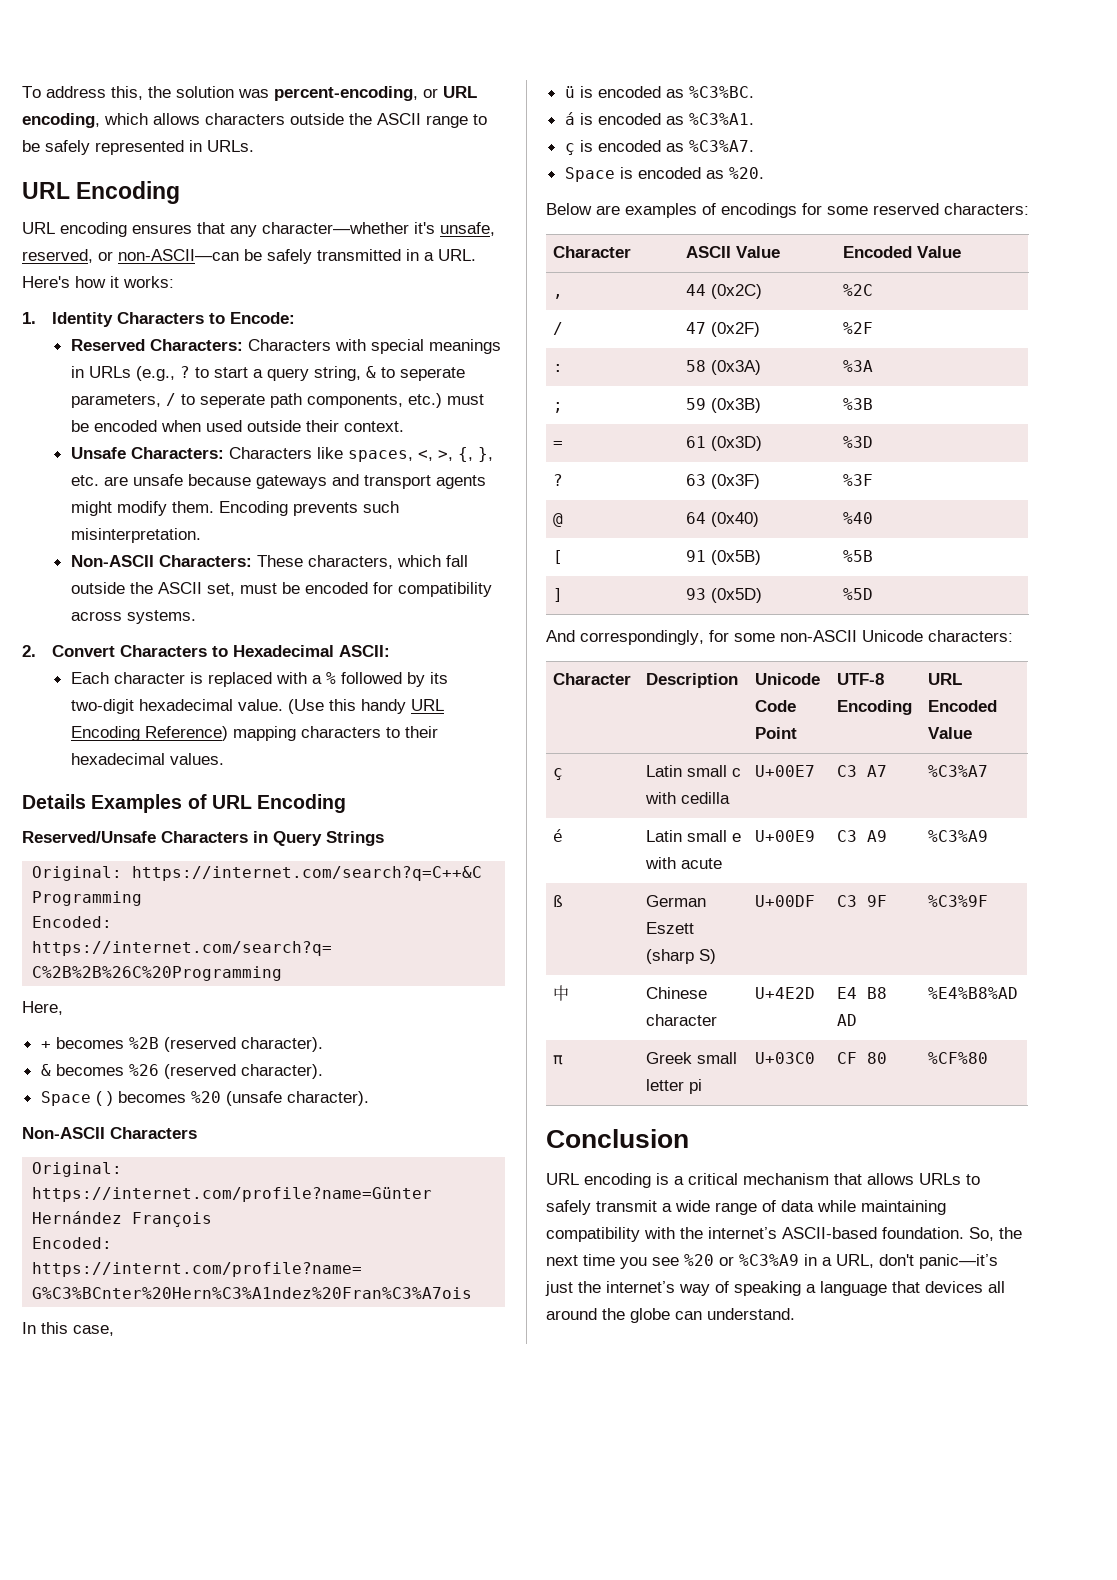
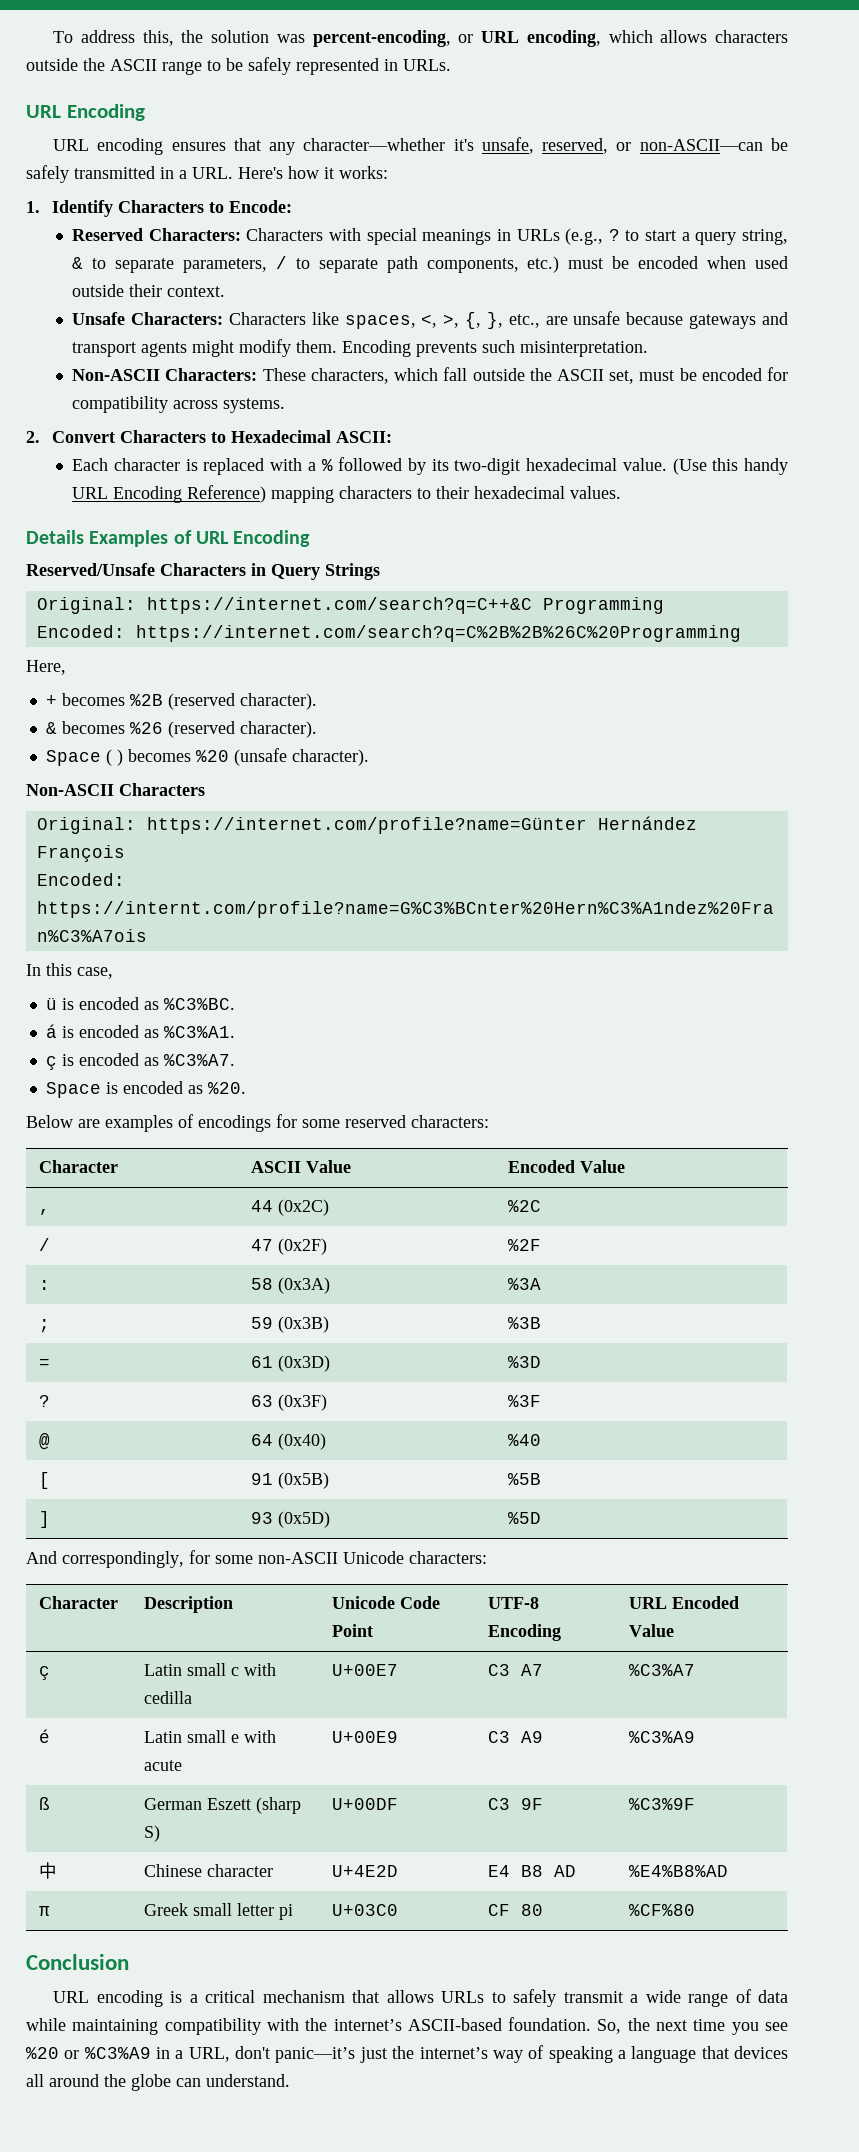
[51,312,113,327] Identity -> [52,200,114,217] Identify
[399,367,465,381] seperate -> [115,258,175,273] separate
[199,394,265,408] seperate -> [318,258,378,273] separate
[70,475,99,486] etc. -> [508,314,540,328] etc.,

